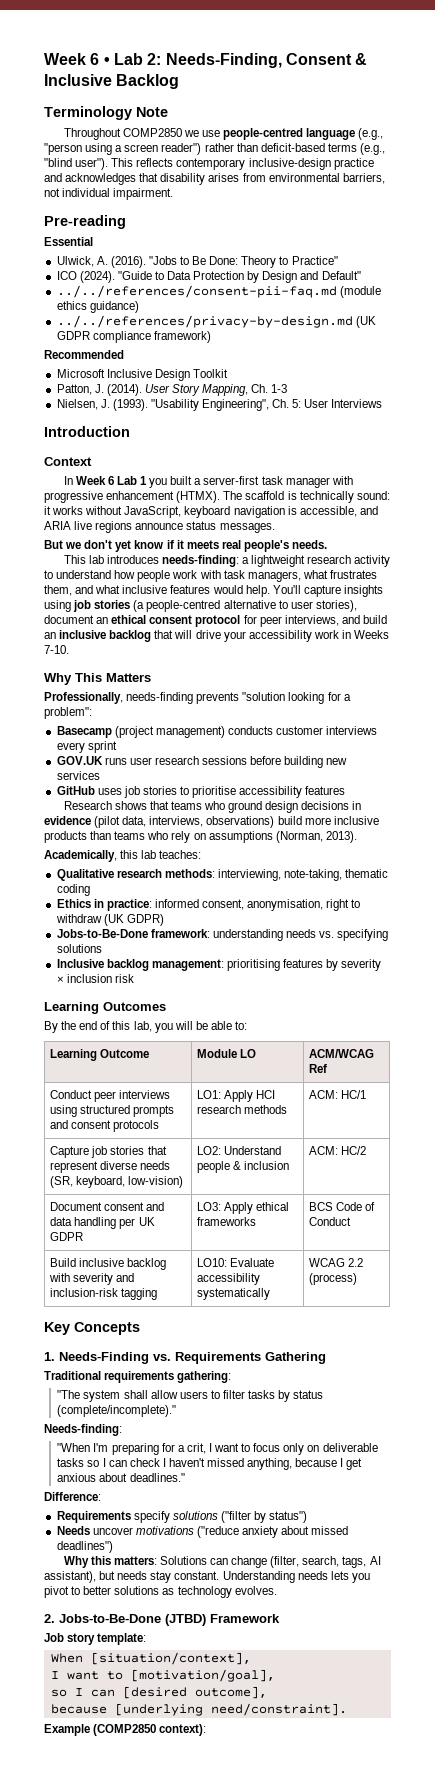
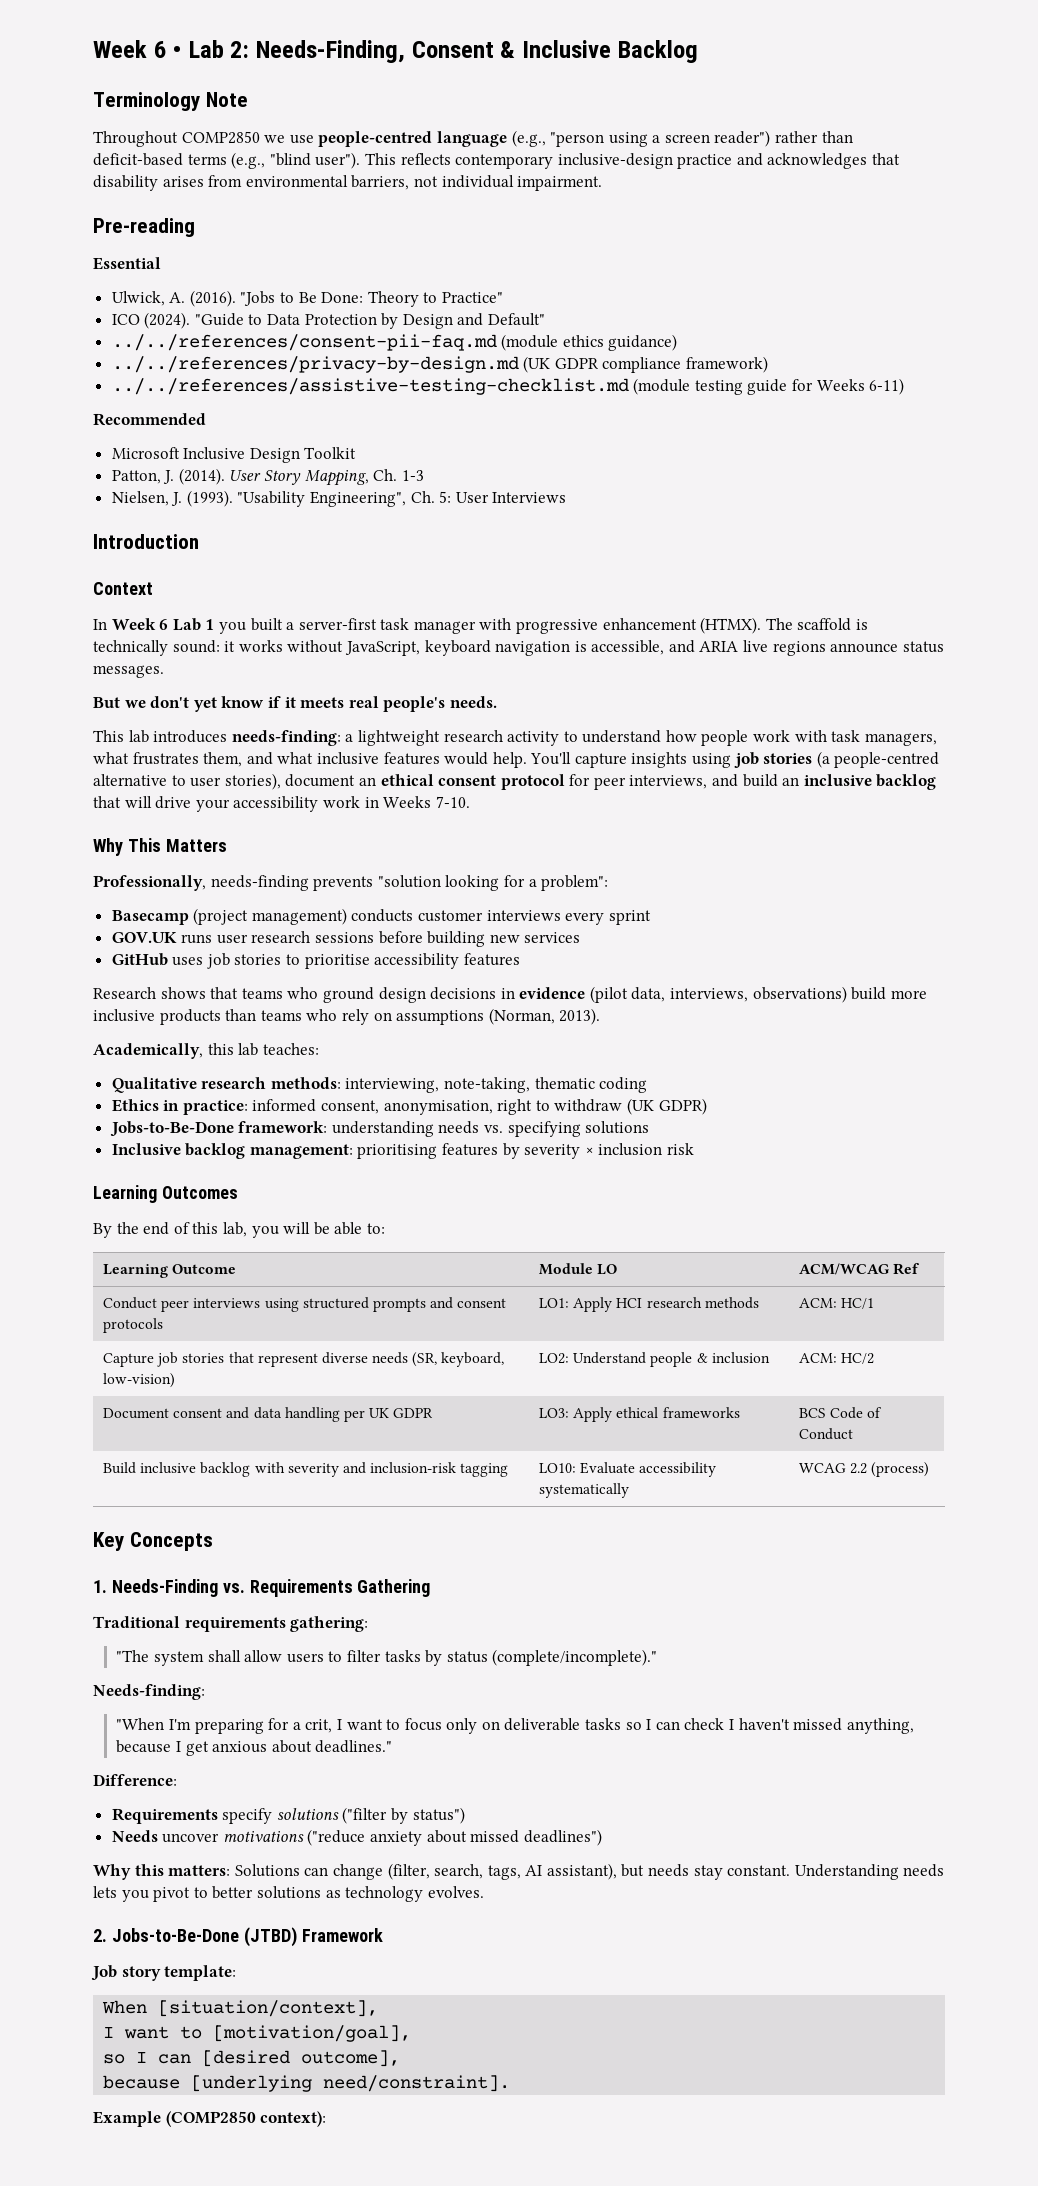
(211, 337) none -> [111,378,905,395] // ../../references/assistive-testing-checklist.md (module testing guide for Weeks 6-11)

